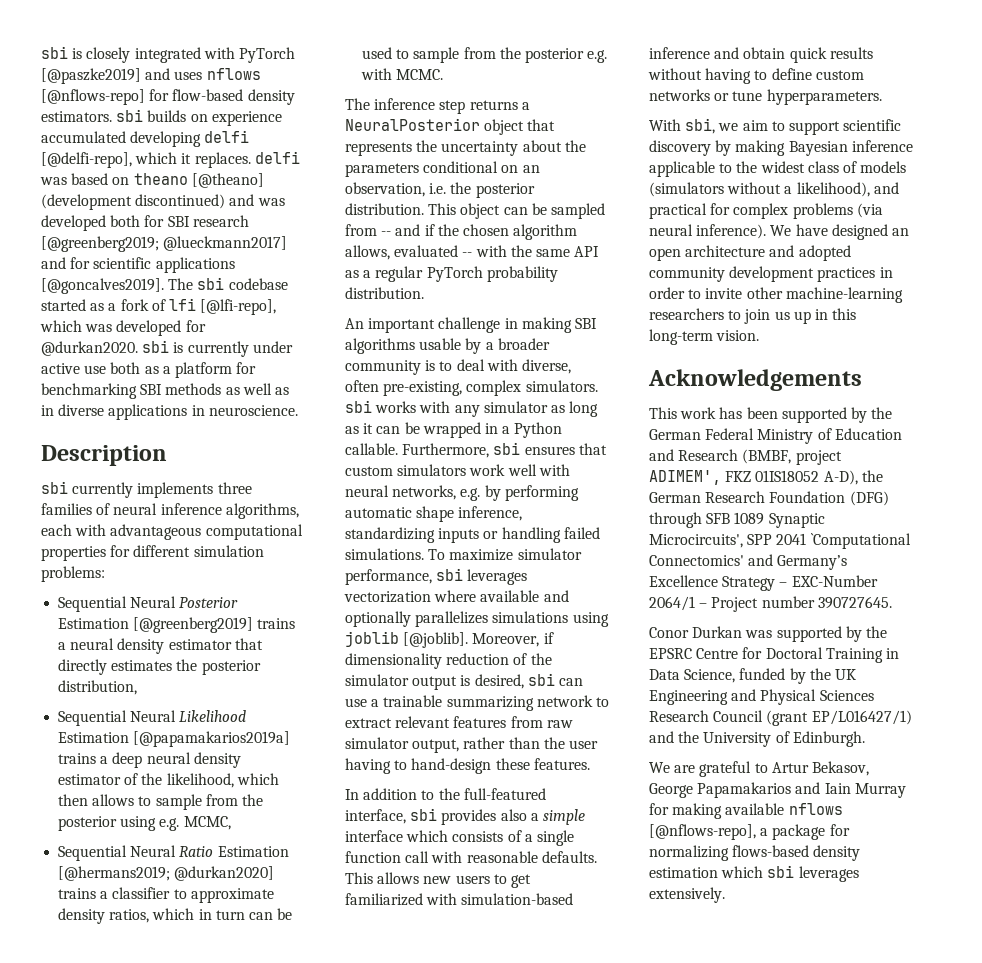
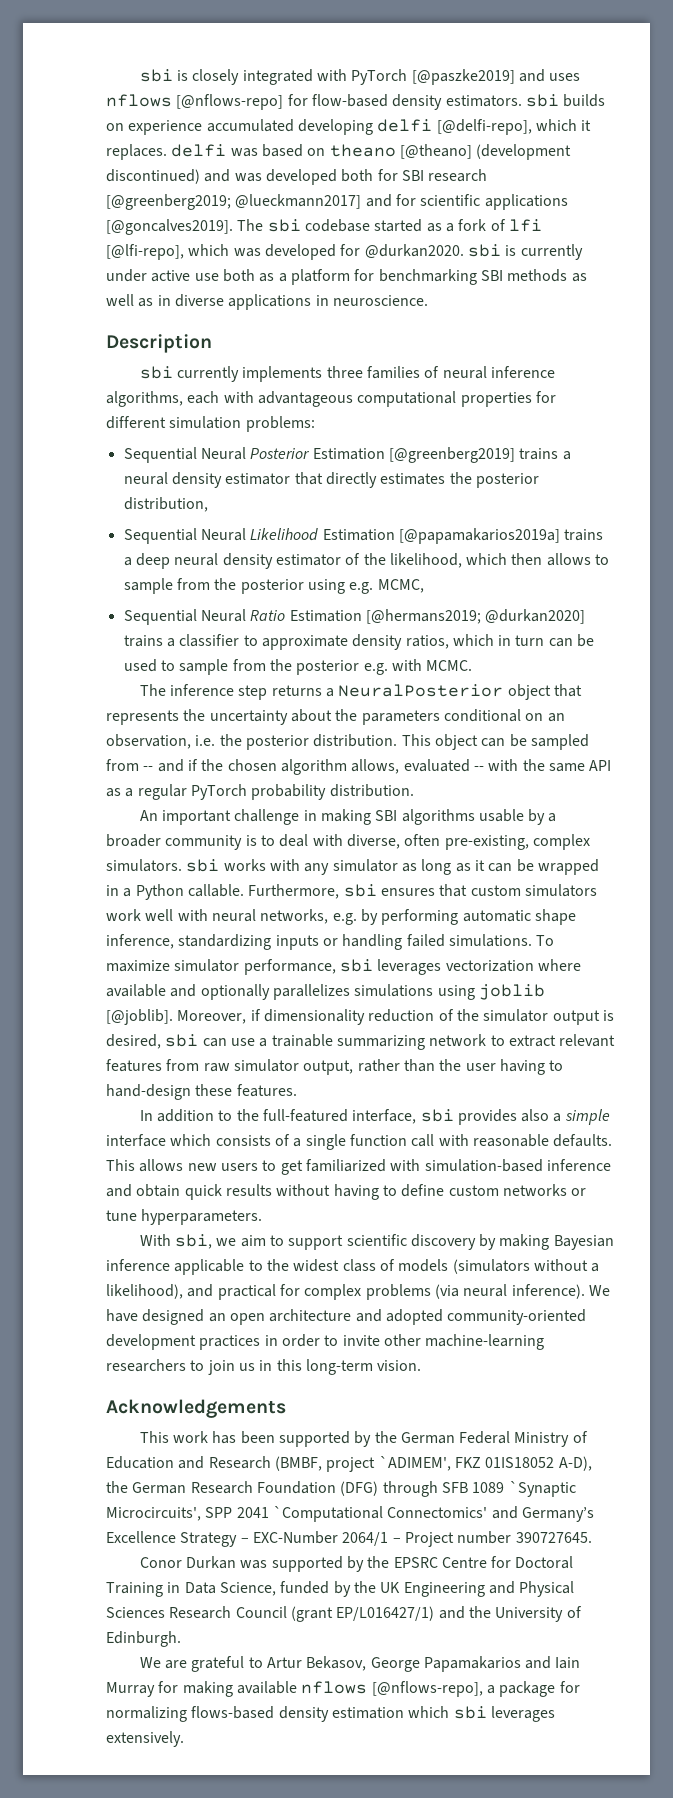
[649,267,725,282] community -> [447,1309,587,1325] community-oriented
[793,311,811,324] up -> (255, 1367) none
[649,470,721,485] ADIMEM', -> [378,1456,451,1471] `ADIMEM',
[768,513,825,528] Synaptic -> [508,1481,576,1497] `Synaptic

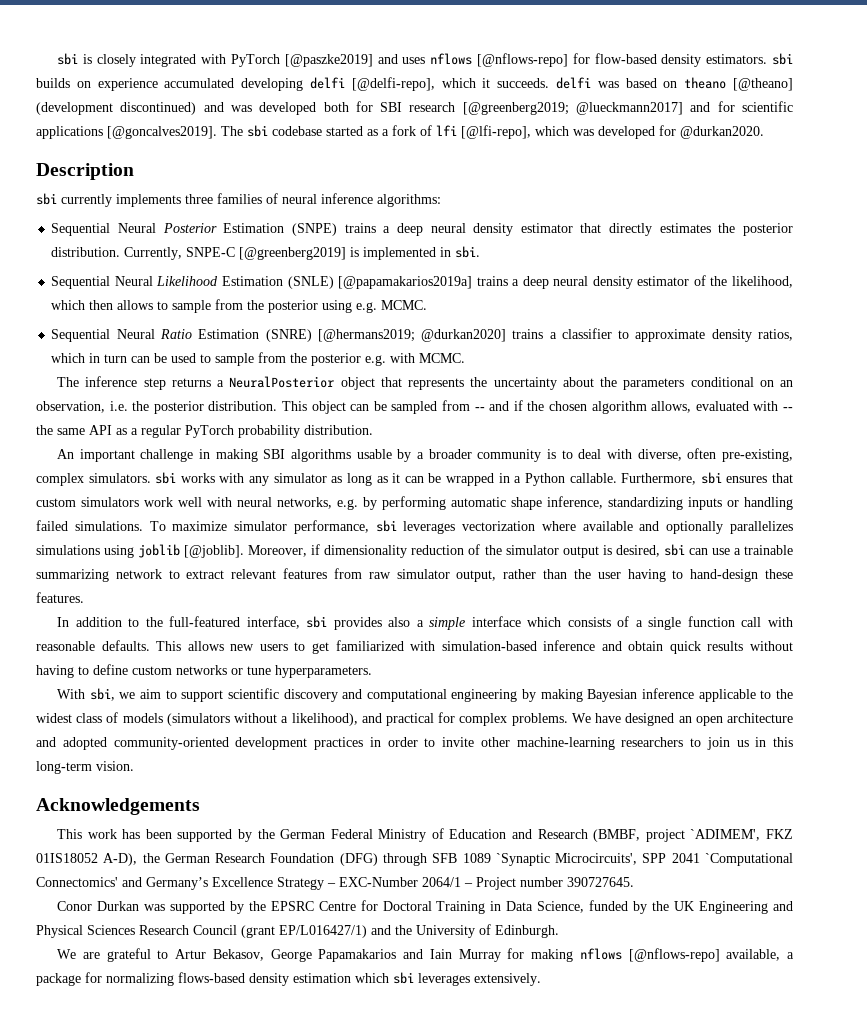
[106,144,167,160] replaces. -> [497,78,550,88] succeeds.
[467,244,583,260] [106,269,587,285] [106,294,428,310] sbi is currently under active use both as a platform for benchmarking SBI methods as well as in diverse applications in neuroscience. -> (764, 132) none
[106,391,556,407] [106,416,315,432] algorithms, each with advantageous computational properties for different simulation problems: -> [377,194,441,207] algorithms:
[388,447,571,463] [@greenberg2019] trains a -> [291,223,423,236] (SNPE) trains a deep
[123,497,208,512] distribution, -> [51,246,481,260] distribution. Currently, SNPE-C [@greenberg2019] is implemented in sbi.
(395, 535) none -> [287,276,334,289] (SNLE)
[377,579,424,593] MCMC, -> [381,300,428,310] MCMC.
(362, 616) none -> [265,329,312,342] (SNRE)
[473,759,519,771] -- with -> [753,401,794,411] with --
(476, 1242) none -> [342,689,518,702] and computational engineering
[365,1284,585,1300] problems (via neural inference). -> [511,713,568,726] problems.
[236,1681,483,1697] available nflows [@nflows-repo], -> [579,948,781,962] nflows [@nflows-repo] available,

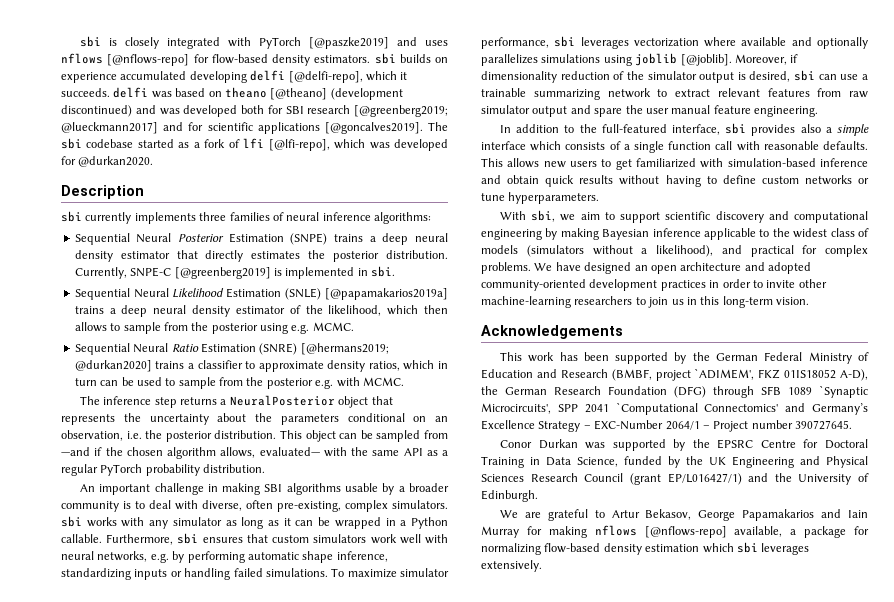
[474,401,510,411] -- and -> [61,447,90,456] —and
[695,401,794,411] evaluated with -- -> [259,447,347,457] evaluated— with
[456,569,794,582] [36,592,84,603] output, rather than the user having to hand-design these features. -> [532,105,818,117] output and spare the user manual feature engineering.
[178,972,245,983] flows-based -> [544,543,601,553] flow-based

